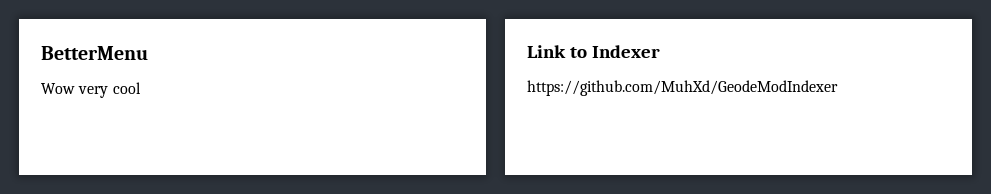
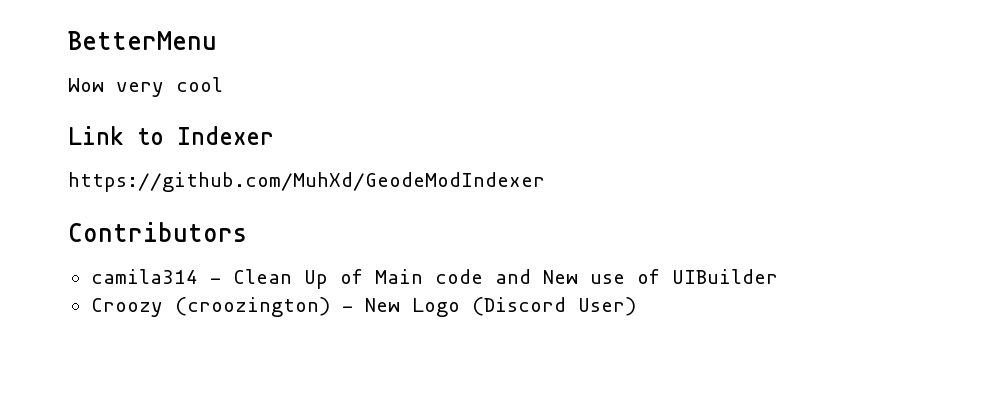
(838, 88) none -> [68,222,247,242] [90,269,778,289] [90,297,636,317] // Contributors // camila314 - Clean Up of Main code and New use of UIBuilder // Croozy (croozington) - New Logo (Discord User)

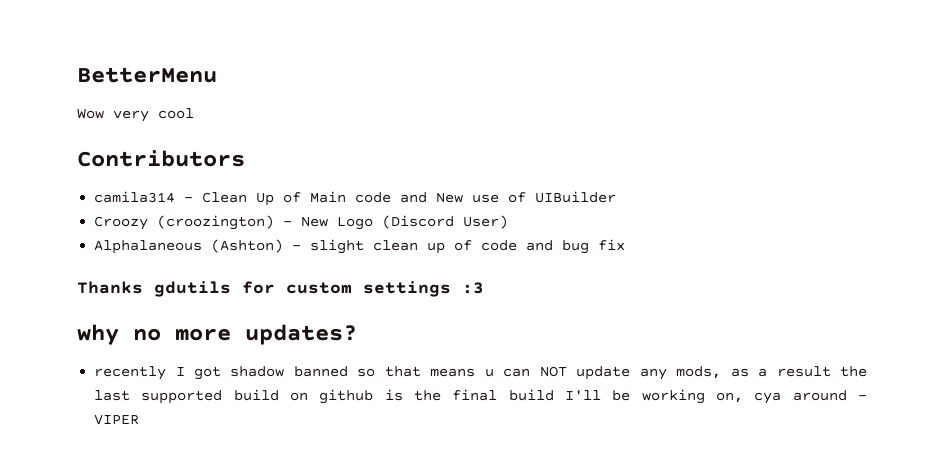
[68,126,274,145] [68,172,545,192] // Link to Indexer // https://github.com/MuhXd/GeodeModIndexer -> (194, 113) none
(636, 306) none -> [94,239,626,254] [77,281,484,297] [77,324,357,345] [94,366,868,380] [94,389,868,404] [94,414,140,425] // Alphalaneous (Ashton) - slight clean up of code and bug fix // Thanks gdutils for custom settings :3 // why no more updates? // recently I got shadow banned so that means u can NOT update any mods, as a result the last supported build on github is the final build I'll be working on, cya around - VIPER

